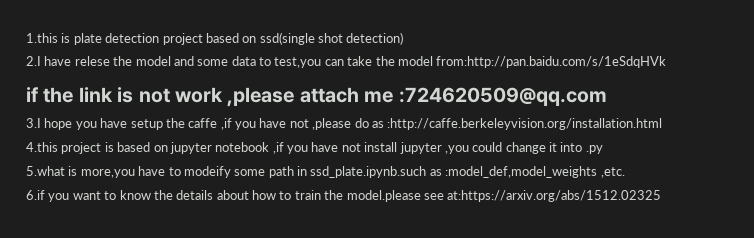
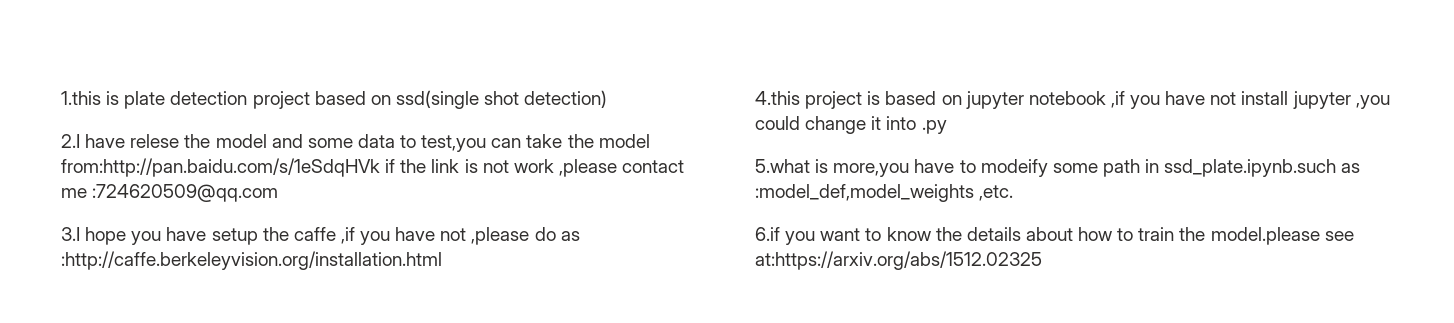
(667, 62) // -> (380, 167) none
[299,87,359,103] attach -> [622,160,685,173] contact

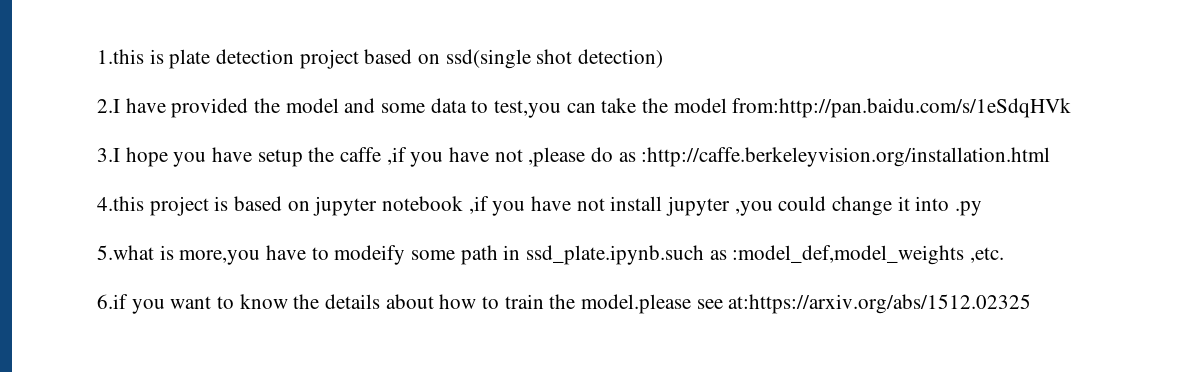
[130,134,180,148] relese -> [171,98,249,118] provided
[385,159,685,177] [61,184,279,202] if the link is not work ,please contact me :724620509@qq.com -> (1072, 108) none

